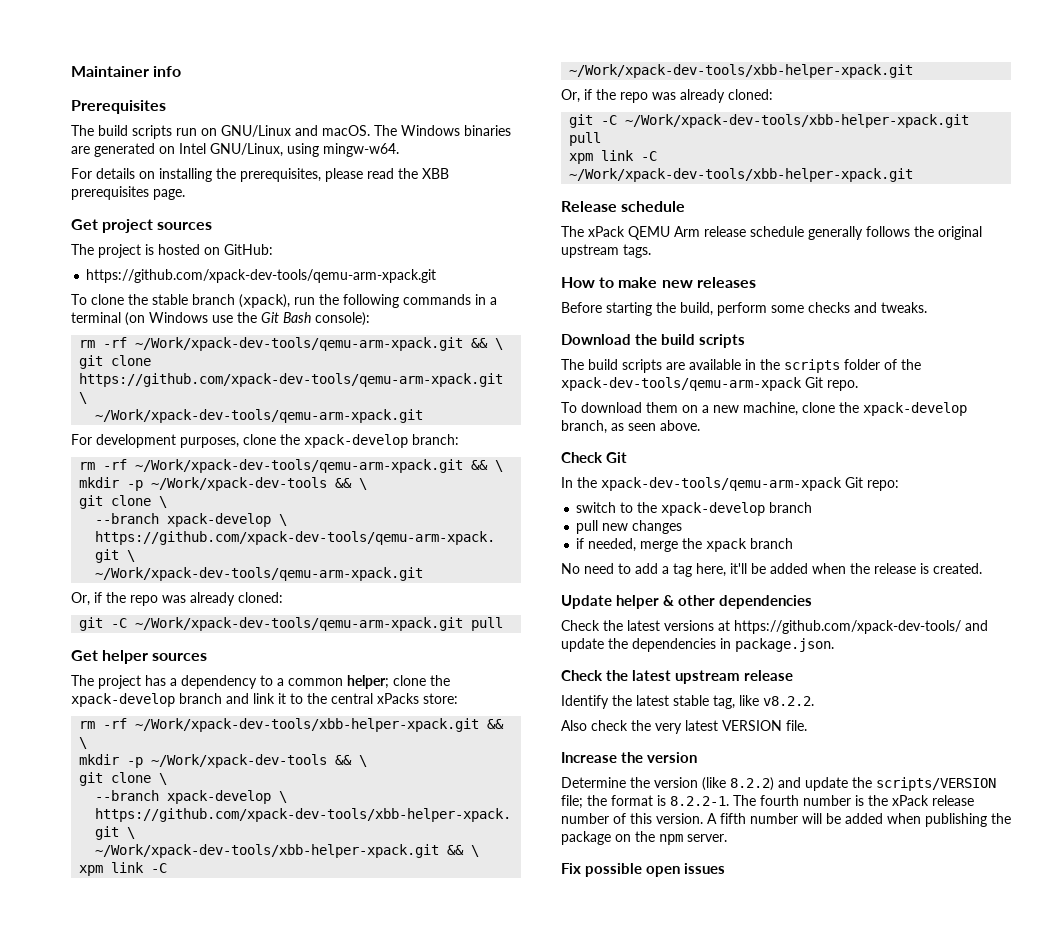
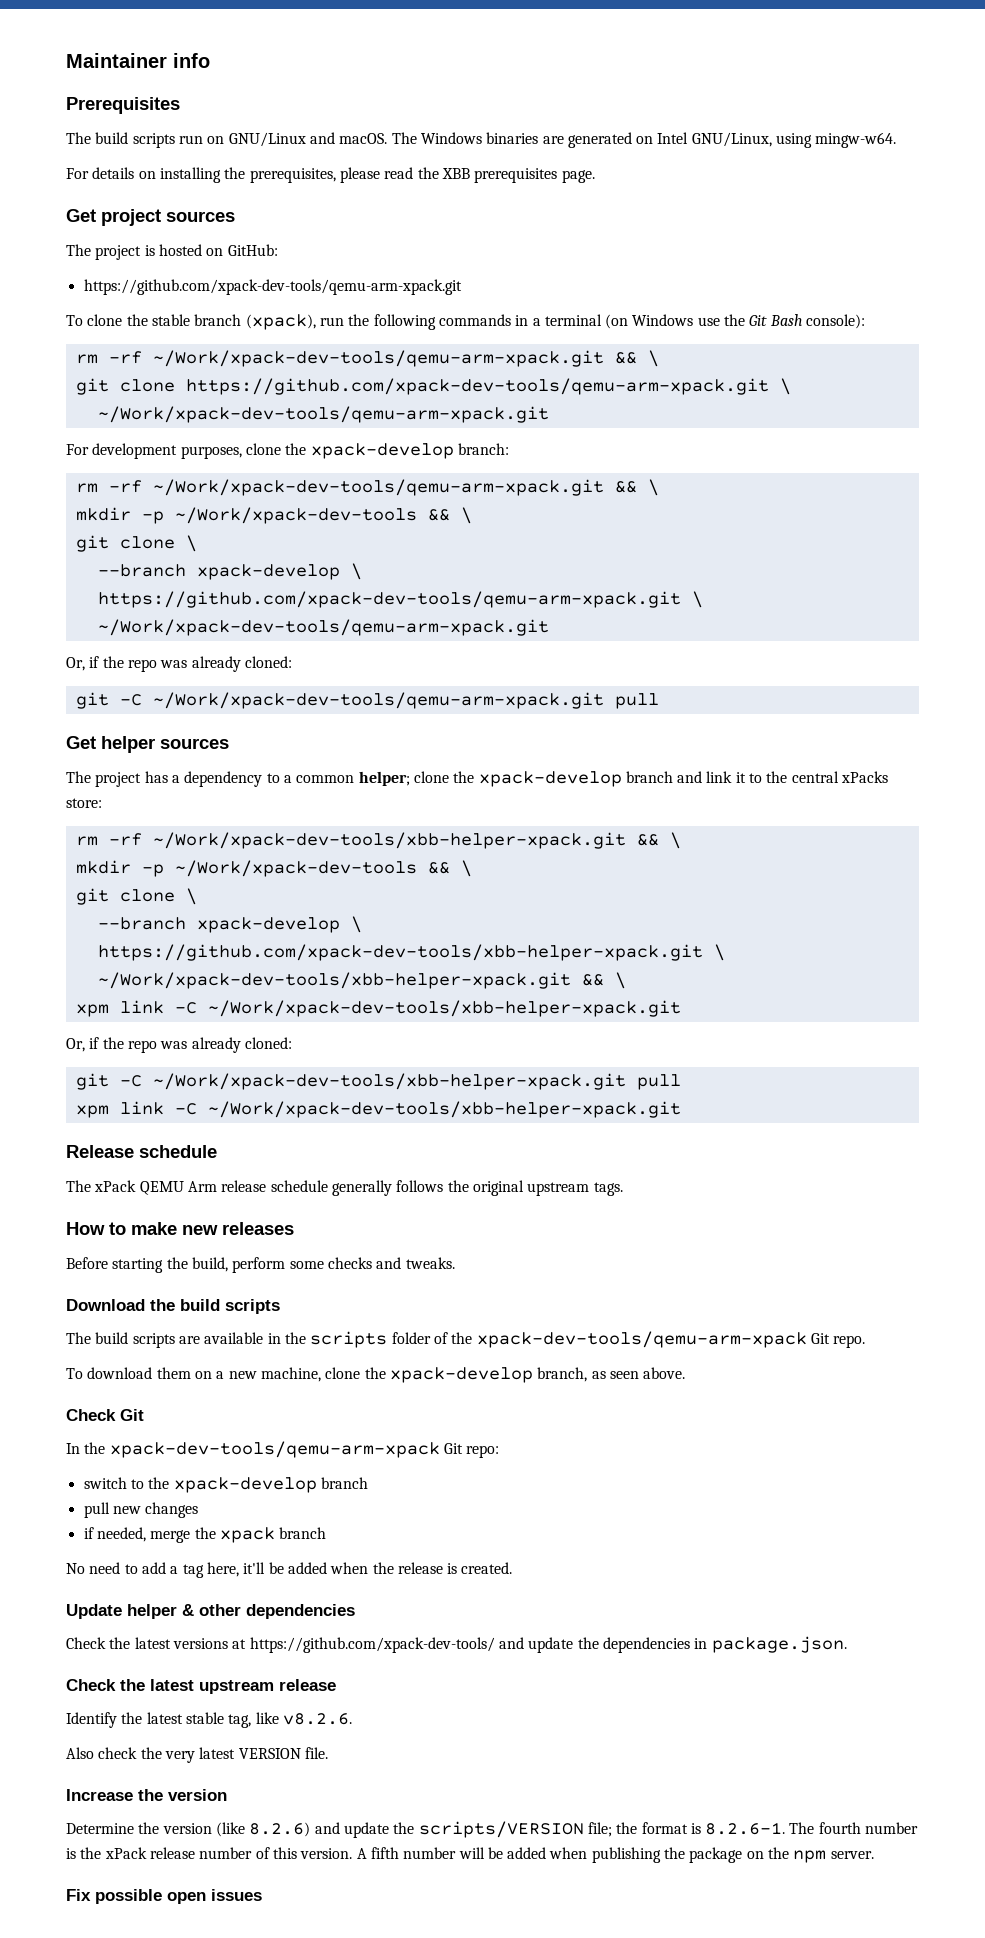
[763,696,814,706] v8.2.2. -> [282,1713,352,1725] v8.2.6.
[730,777,774,791] 8.2.2) -> [249,1822,311,1837] 8.2.6)
[670,796,729,806] 8.2.2-1. -> [705,1822,786,1835] 8.2.6-1.

